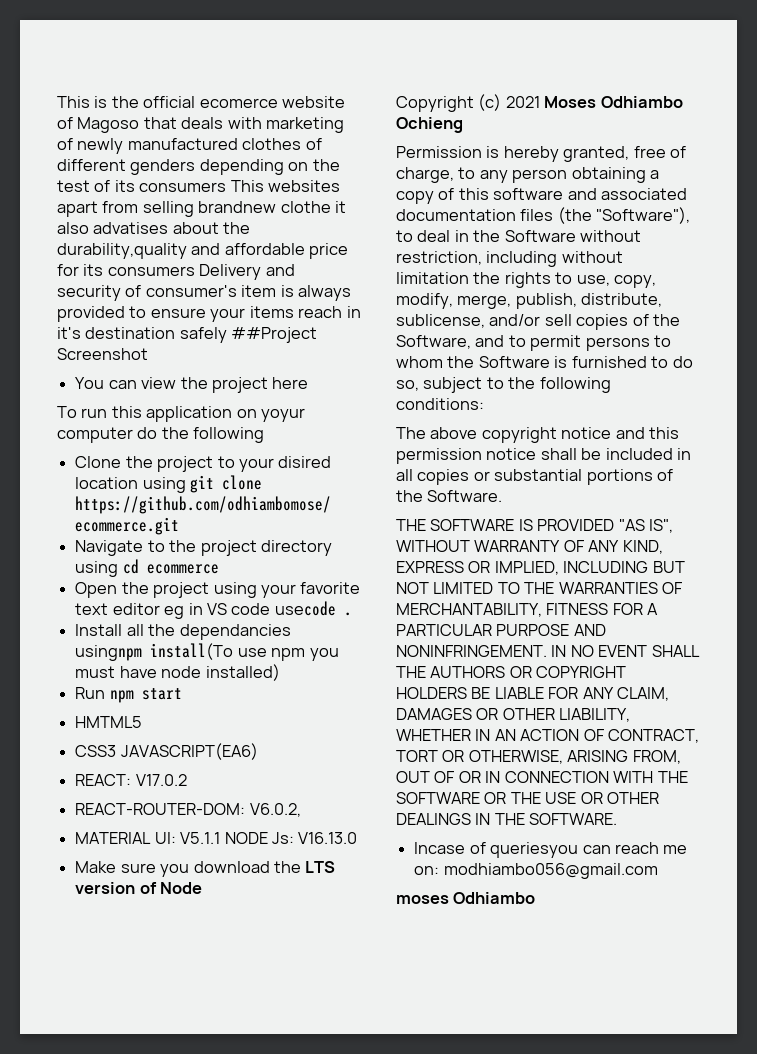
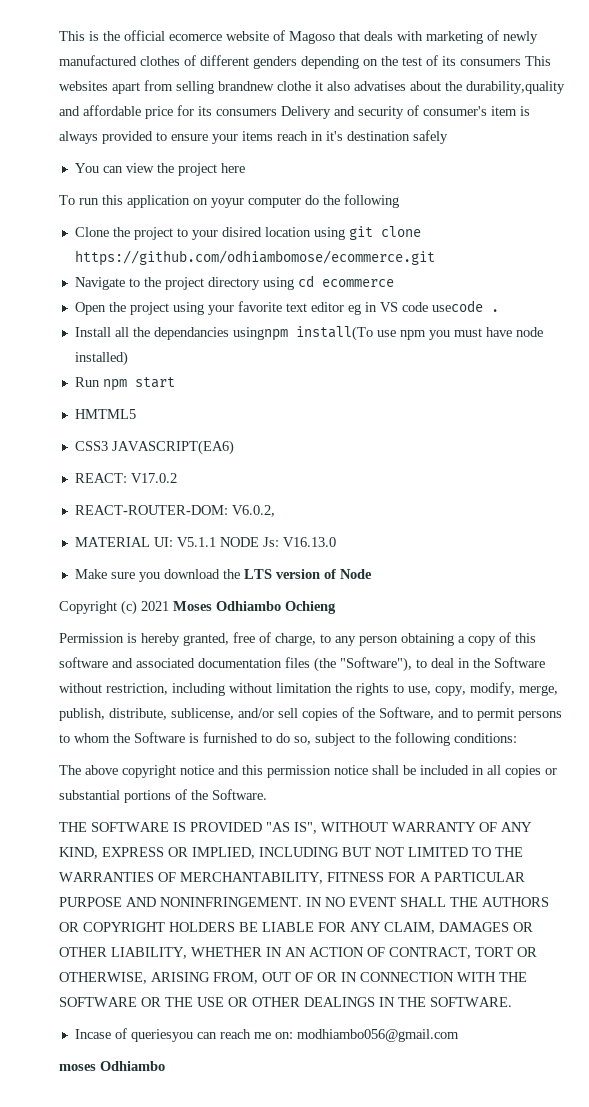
[231,327,318,343] [57,348,148,360] ##Project Screenshot -> (448, 137) none

